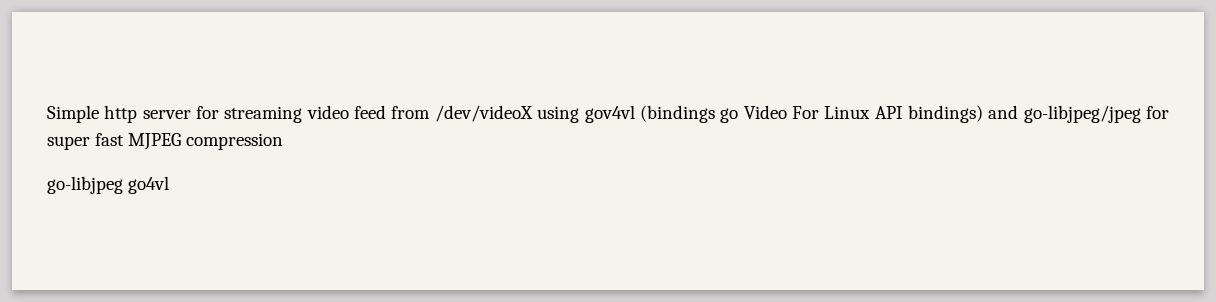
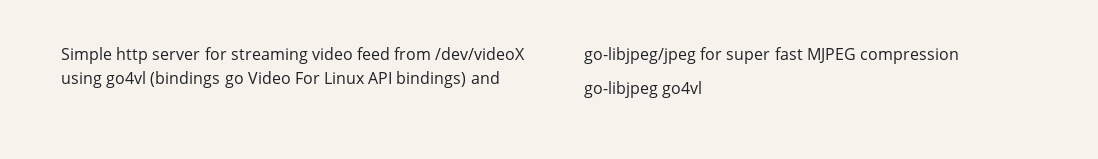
[584,105,635,123] gov4vl -> [106,71,147,88] go4vl

